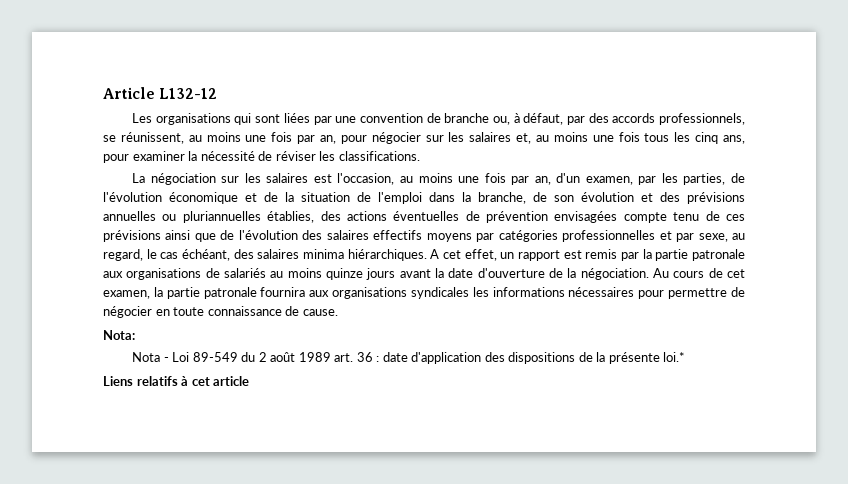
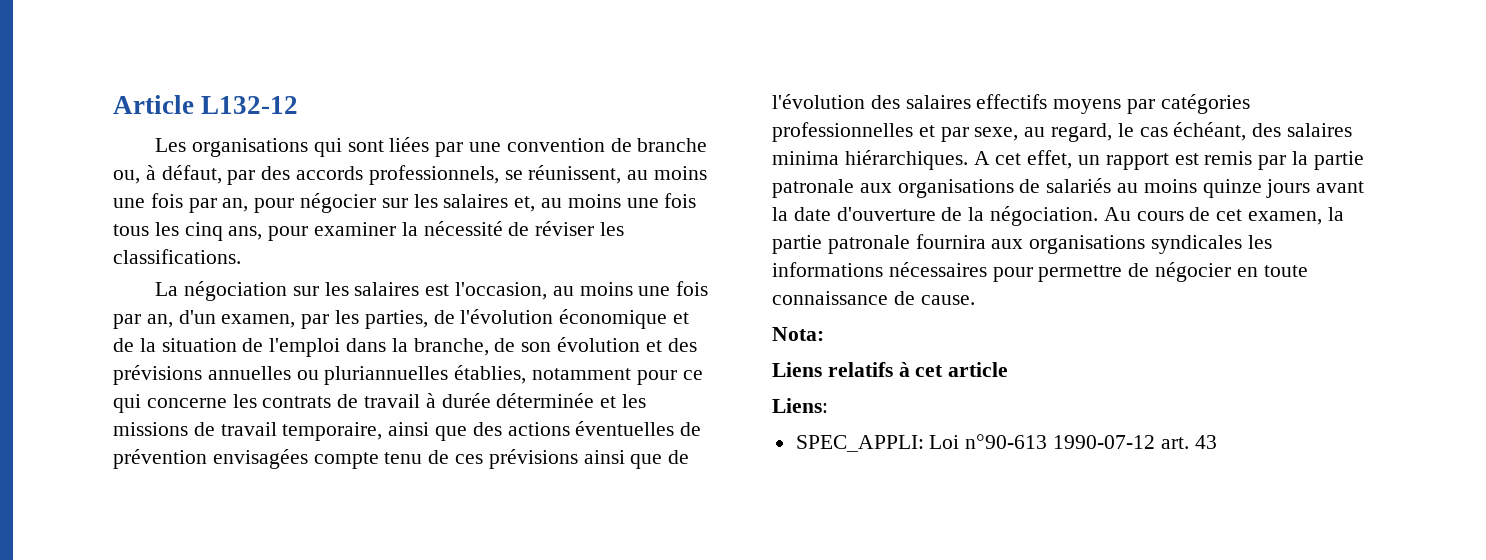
(315, 217) none -> [532,368,703,385] [113,393,647,413] [113,422,468,441] notamment pour ce qui concerne les contrats de travail à durée déterminée et les missions de travail temporaire, ainsi que
[132,352,686,364] // Nota - Loi 89-549 du 2 août 1989 art. 36 : date d'application des dispositions de la présente loi.* -> (824, 334) none
(250, 381) none -> [772,398,828,413] [795,434,1217,452] // Liens: // SPEC_APPLI: Loi n°90-613 1990-07-12 art. 43

